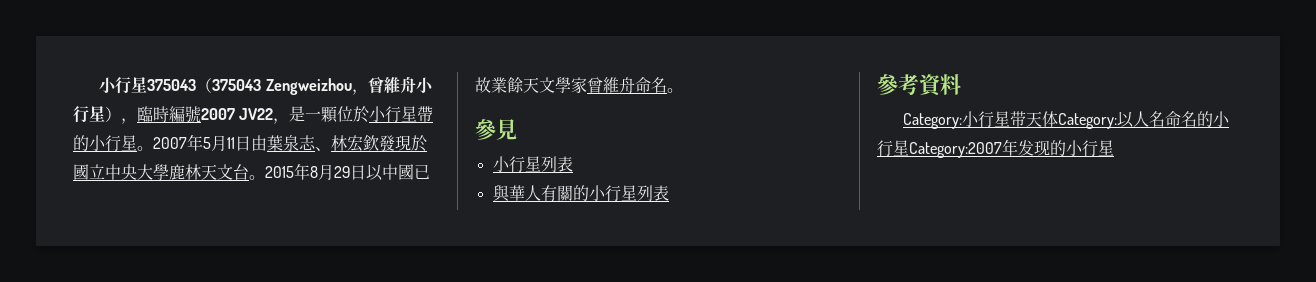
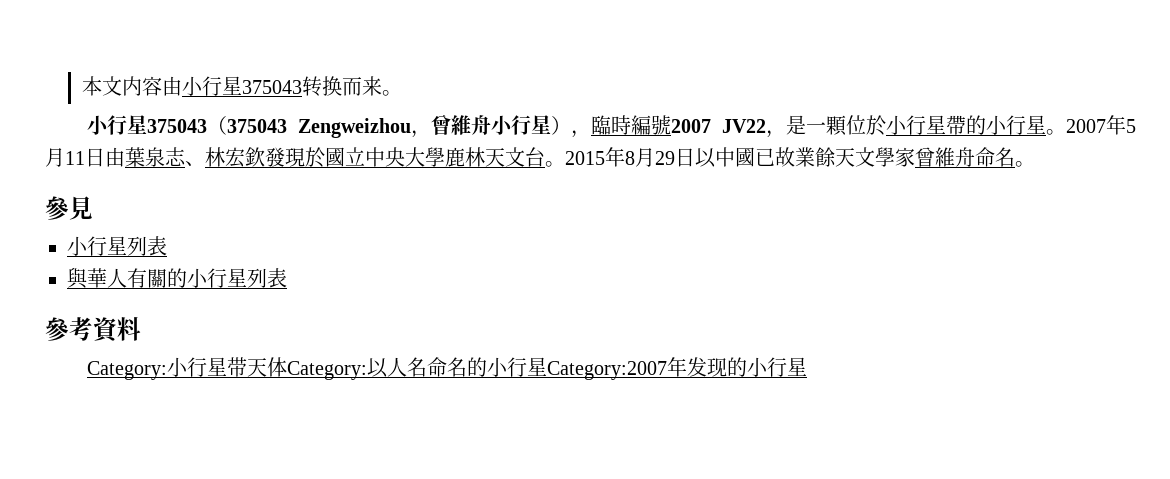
(99, 85) none -> [82,76,403,97] 本文内容由小行星375043转换而来。 //

